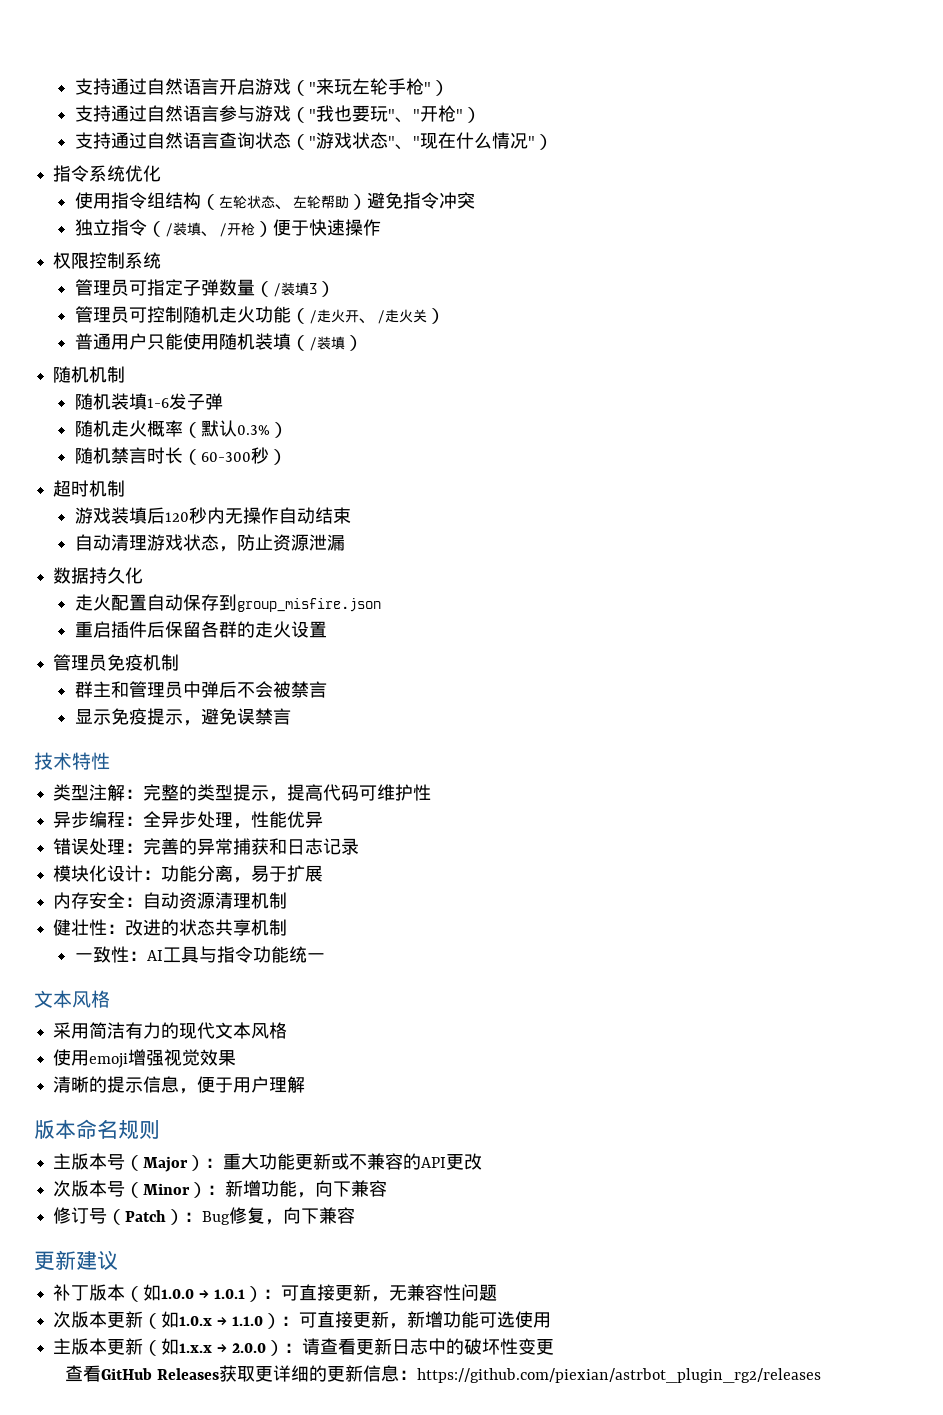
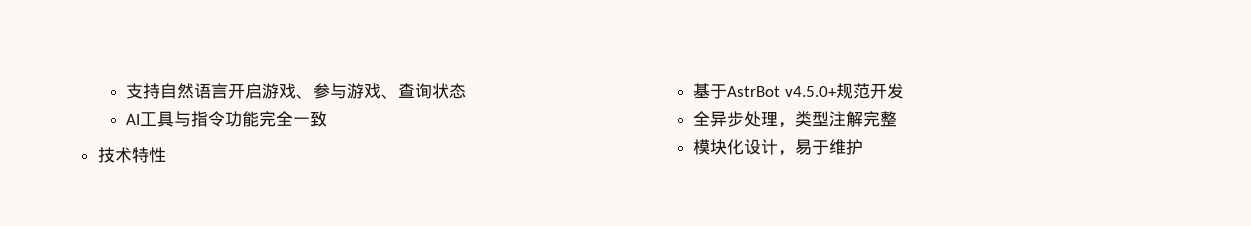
[74,78,147,95] 支持通过 -> [126,83,161,99] 支持
[290,78,449,96] [74,105,481,123] [74,132,553,150] [53,165,162,182] [74,192,475,210] [74,219,381,237] [53,252,162,269] [74,279,335,297] [74,306,445,324] [74,333,363,351] [53,366,126,383] [74,393,223,410] [74,420,288,438] [74,447,287,465] [53,480,126,497] [74,507,351,524] [74,534,345,552] [53,567,144,584] [74,594,381,612] [74,621,327,638] [53,654,180,671] [74,681,327,698] [74,708,291,726] [34,752,110,770] [53,784,432,802] [53,811,324,829] [53,838,360,855] [53,865,324,883] [53,892,288,909] [53,919,288,936] [74,946,147,963] （"来玩左轮手枪"） // 支持通过自然语言参与游戏（"我也要玩"、"开枪"） // 支持通过自然语言查询状态（"游戏状态"、"现在什么情况"） // 指令系统优化 // 使用指令组结构（左轮状态、左轮帮助）避免指令冲突 // 独立指令（/装填、/开枪）便于快速操作 // 权限控制系统 // 管理员可指定子弹数量（/装填3） // 管理员可控制随机走火功能（/走火开、/走火关） // 普通用户只能使用随机装填（/装填） // 随机机制 // 随机装填1-6发子弹 // 随机走火概率（默认0.3%） // 随机禁言时长（60-300秒） // 超时机制 // 游戏装填后120秒内无操作自动结束 // 自动清理游戏状态，防止资源泄漏 // 数据持久化 // 走火配置自动保存到group_misfire.json // 重启插件后保留各群的走火设置 // 管理员免疫机制 // 群主和管理员中弹后不会被禁言 // 显示免疫提示，避免误禁言 // 技术特性 // 类型注解：完整的类型提示，提高代码可维护性 // 异步编程：全异步处理，性能优异 // 错误处理：完善的异常捕获和日志记录 // 模块化设计：功能分离，易于扩展 // 内存安全：自动资源清理机制 // 健壮性：改进的状态共享机制 // 一致性： -> [296,83,467,99] 、参与游戏、查询状态 //
[288,946,325,963] [34,990,110,1008] [53,1022,288,1039] [53,1049,237,1068] [53,1076,306,1094] [34,1119,160,1139] [53,1153,483,1172] [53,1180,388,1198] [53,1207,356,1225] [34,1250,118,1271] [53,1284,497,1302] [53,1311,551,1329] [53,1338,554,1356] [65,1365,821,1383] 统一 // 文本风格 // 采用简洁有力的现代文本风格 // 使用emoji增强视觉效果 // 清晰的提示信息，便于用户理解 // 版本命名规则 // 主版本号（Major）：重大功能更新或不兼容的API更改 // 次版本号（Minor）：新增功能，向下兼容 // 修订号（Patch）：Bug修复，向下兼容 // 更新建议 // 补丁版本（如1.0.0 → 1.0.1）：可直接更新，无兼容性问题 // 次版本更新（如1.0.x → 1.1.0）：可直接更新，新增功能可选使用 // 主版本更新（如1.x.x → 2.0.0）：请查看更新日志中的破坏性变更 // 查看GitHub Releases获取更详细的更新信息：https://github.com/piexian/astrbot_plugin_rg2/releases -> [259,111,328,127] [97,147,166,163] [693,83,904,99] [693,111,898,128] [693,139,864,156] 完全一致 // 技术特性 // 基于AstrBot v4.5.0+规范开发 // 全异步处理，类型注解完整 // 模块化设计，易于维护

